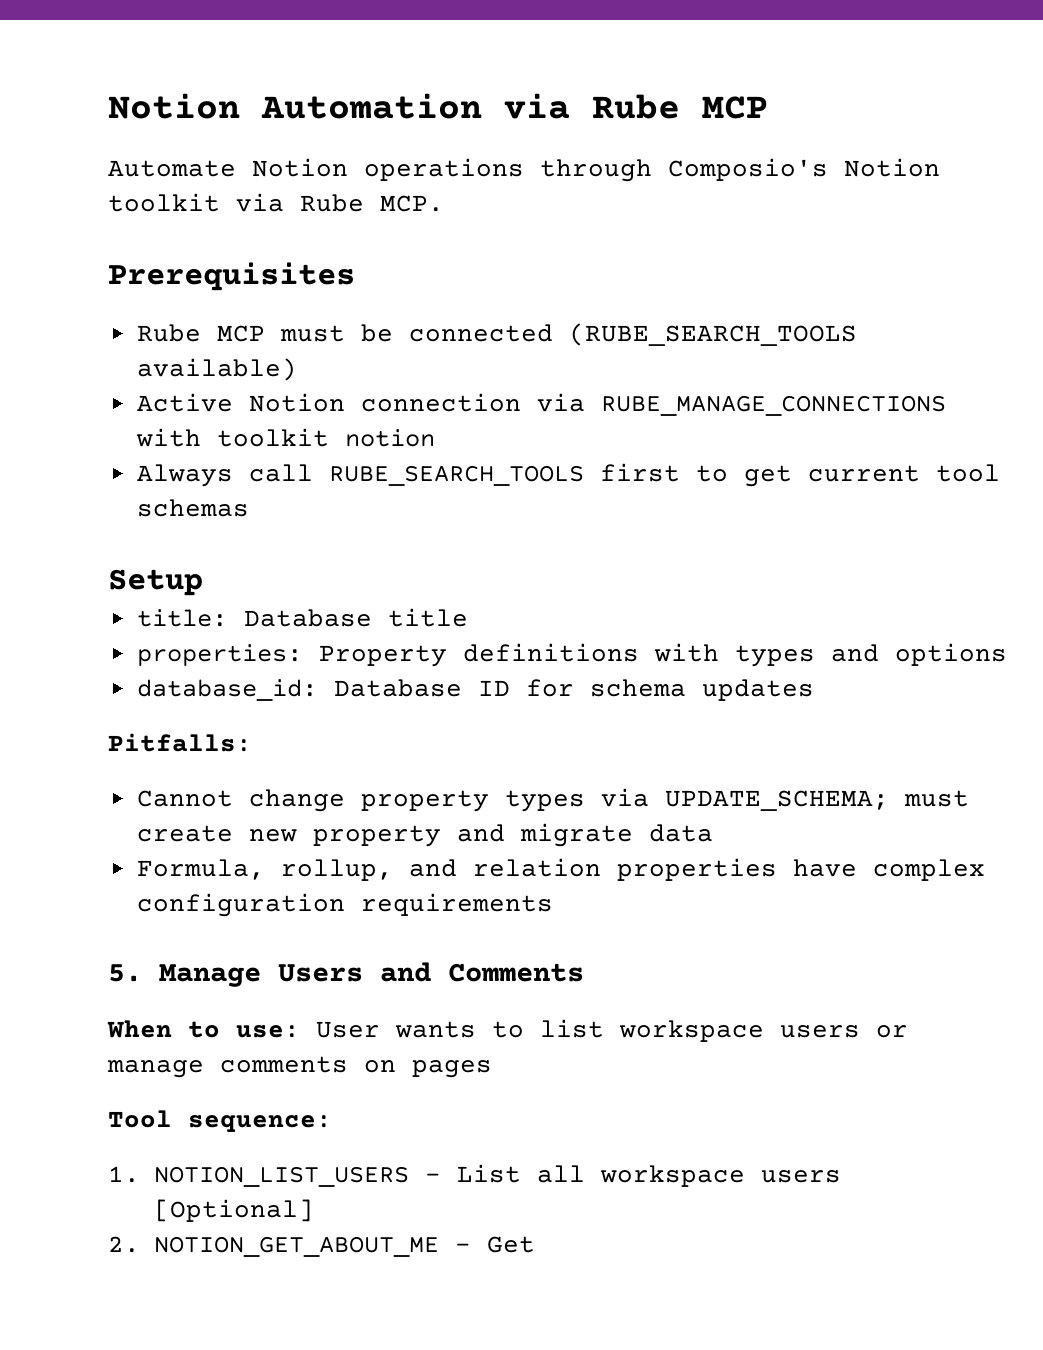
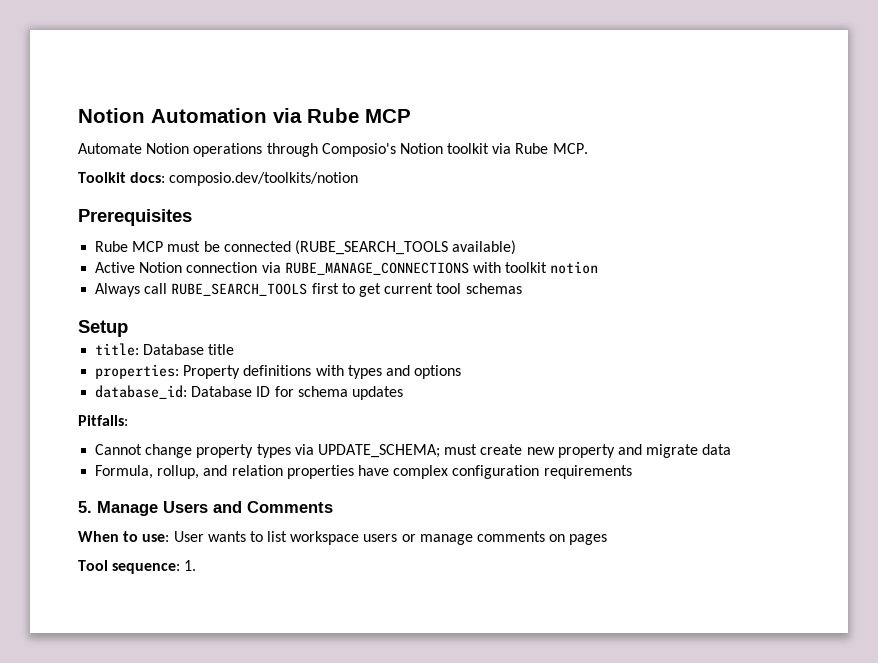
(444, 203) none -> [78,172,359,186] // Toolkit docs: composio.dev/toolkits/notion
[108,1164,841,1187] [153,1199,314,1222] [108,1236,535,1257] // 1. NOTION_LIST_USERS - List all workspace users [Optional] // 2. NOTION_GET_ABOUT_ME - Get -> [184,560,197,571] 1.

